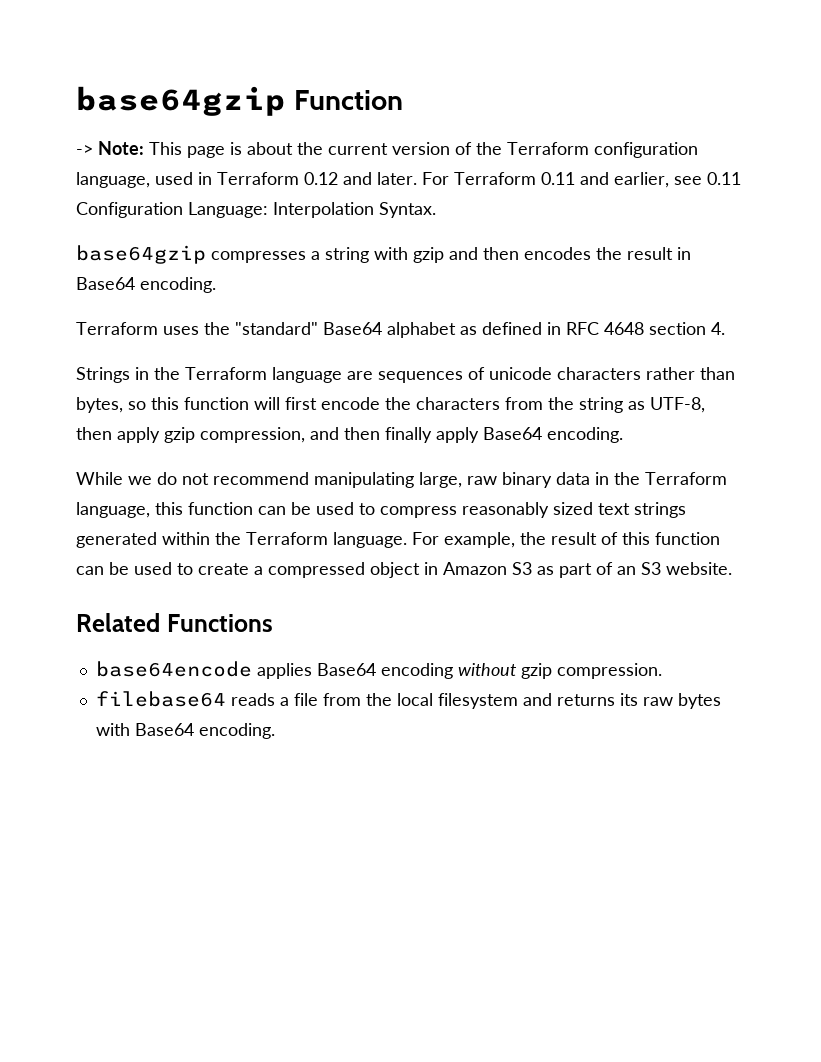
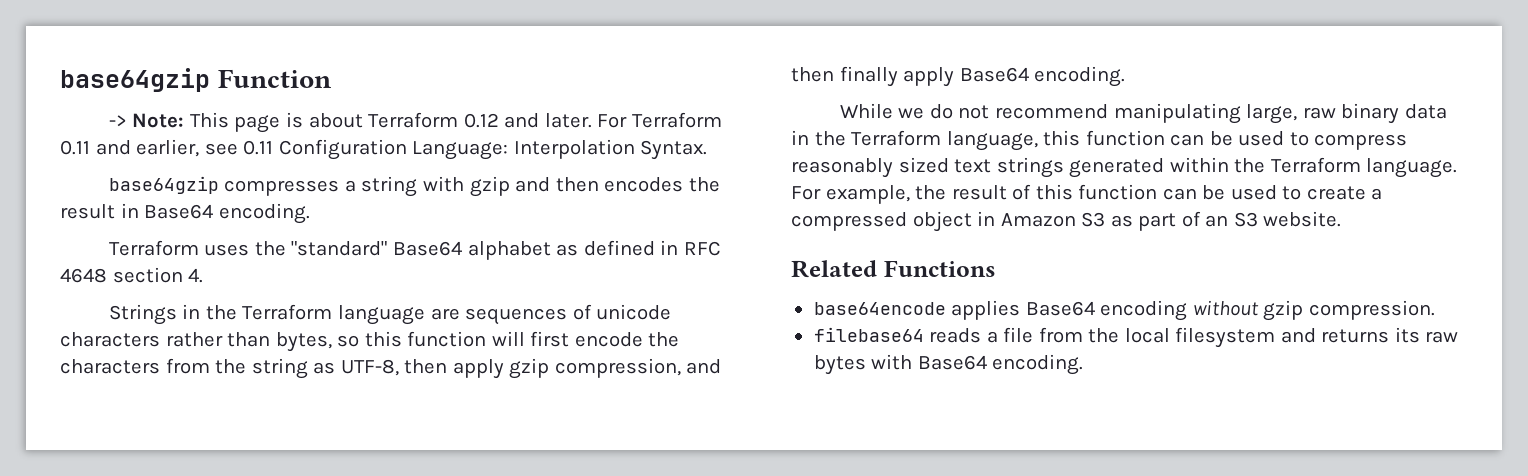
[297,142,698,158] [76,172,212,188] the current version of the Terraform configuration language, used in -> (363, 120) none

